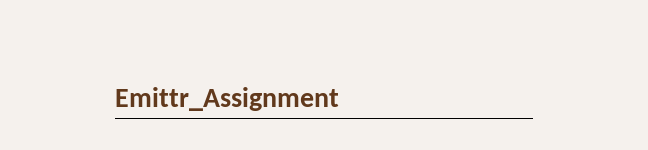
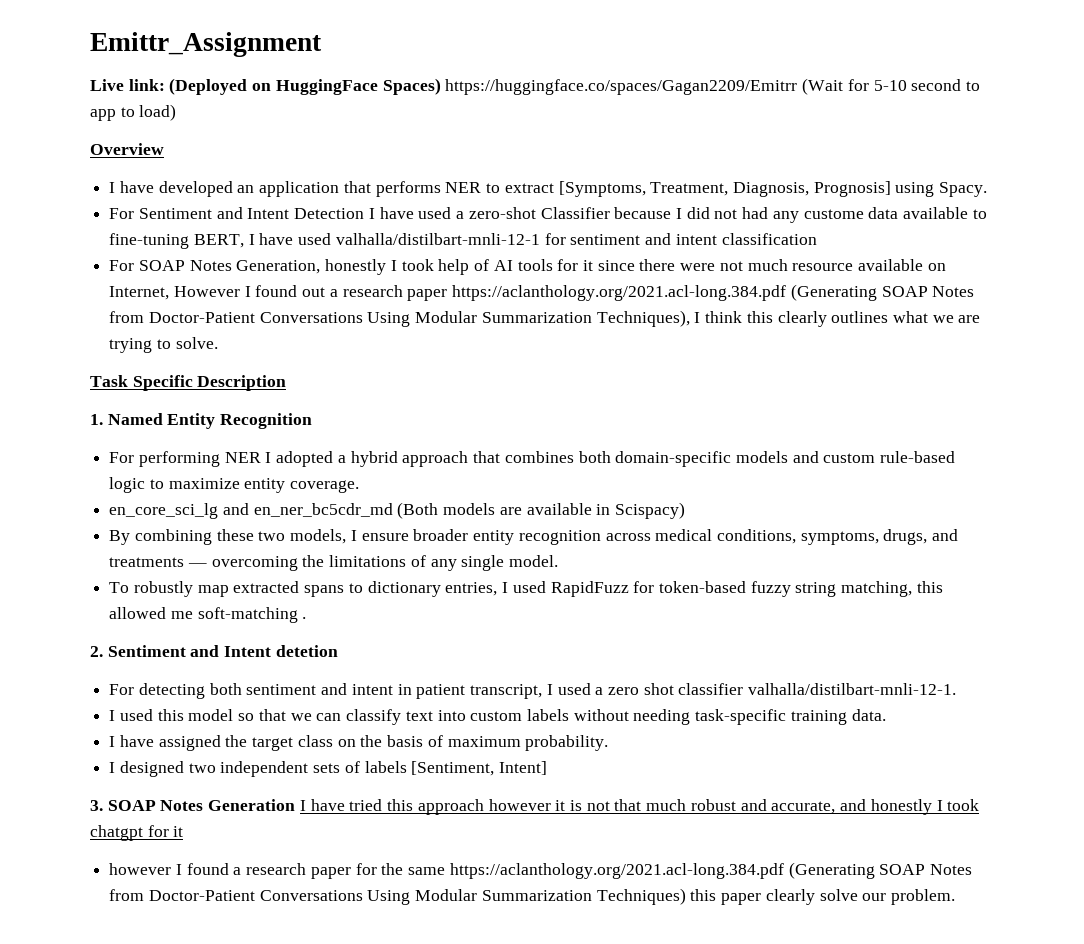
(339, 99) none -> [90,78,980,95] [90,104,177,121] [90,143,164,155] [109,181,988,197] [109,207,987,223] [109,233,817,249] [109,259,946,275] [109,284,975,301] [109,310,981,327] [109,337,218,353] [90,375,287,391] [90,413,313,429] [109,451,956,467] [109,477,360,493] [109,502,686,519] [109,529,959,545] [109,555,559,571] [109,581,943,597] [109,607,307,623] [90,645,338,657] [109,683,957,699] [109,709,886,725] [109,735,609,751] [109,761,548,777] [90,799,980,815] [90,825,184,841] [109,862,972,879] [109,888,955,905] // Live link: (Deployed on HuggingFace Spaces) https://huggingface.co/spaces/Gagan2209/Emitrr (Wait for 5-10 second to app to load) // Overview // I have developed an application that performs NER to extract [Symptoms, Treatment, Diagnosis, Prognosis] using Spacy. // For Sentiment and Intent Detection I have used a zero-shot Classifier because I did not had any custome data available to fine-tuning BERT, I have used valhalla/distilbart-mnli-12-1 for sentiment and intent classification // For SOAP Notes Generation, honestly I took help of AI tools for it since there were not much resource available on Internet, However I found out a research paper https://aclanthology.org/2021.acl-long.384.pdf (Generating SOAP Notes from Doctor-Patient Conversations Using Modular Summarization Techniques), I think this clearly outlines what we are trying to solve. // Task Specific Description // 1. Named Entity Recognition // For performing NER I adopted a hybrid approach that combines both domain-specific models and custom rule-based logic to maximize entity coverage. // en_core_sci_lg and en_ner_bc5cdr_md (Both models are available in Scispacy) // By combining these two models, I ensure broader entity recognition across medical conditions, symptoms, drugs, and treatments — overcoming the limitations of any single model. // To robustly map extracted spans to dictionary entries, I used RapidFuzz for token-based fuzzy string matching, this allowed me soft-matching . // 2. Sentiment and Intent detetion // For detecting both sentiment and intent in patient transcript, I used a zero shot classifier valhalla/distilbart-mnli-12-1. // I used this model so that we can classify text into custom labels without needing task-specific training data. // I have assigned the target class on the basis of maximum probability. // I designed two independent sets of labels [Sentiment, Intent] // 3. SOAP Notes Generation I have tried this approach however it is not that much robust and accurate, and honestly I took chatgpt for it // however I found a research paper for the same https://aclanthology.org/2021.acl-long.384.pdf (Generating SOAP Notes from Doctor-Patient Conversations Using Modular Summarization Techniques) this paper clearly solve our problem.

